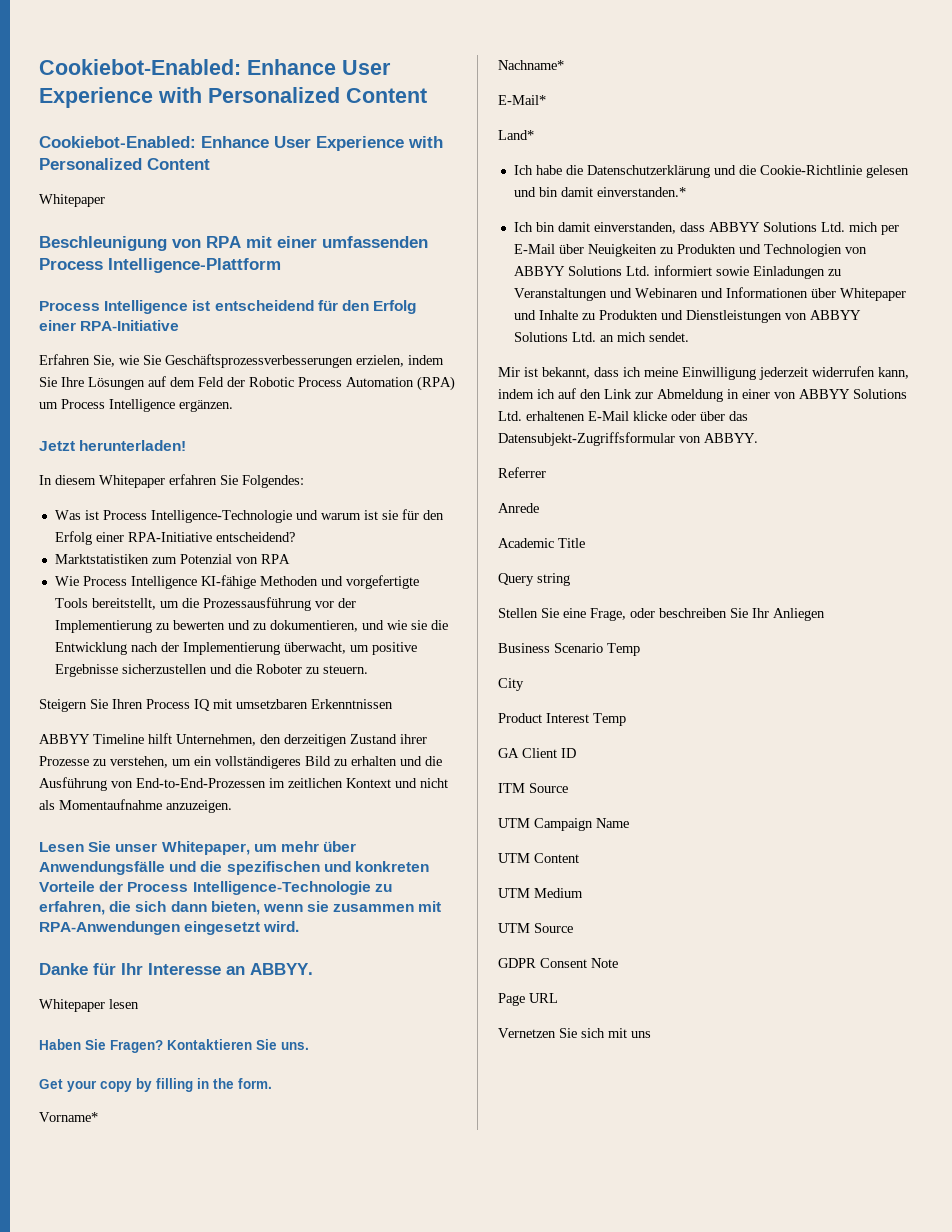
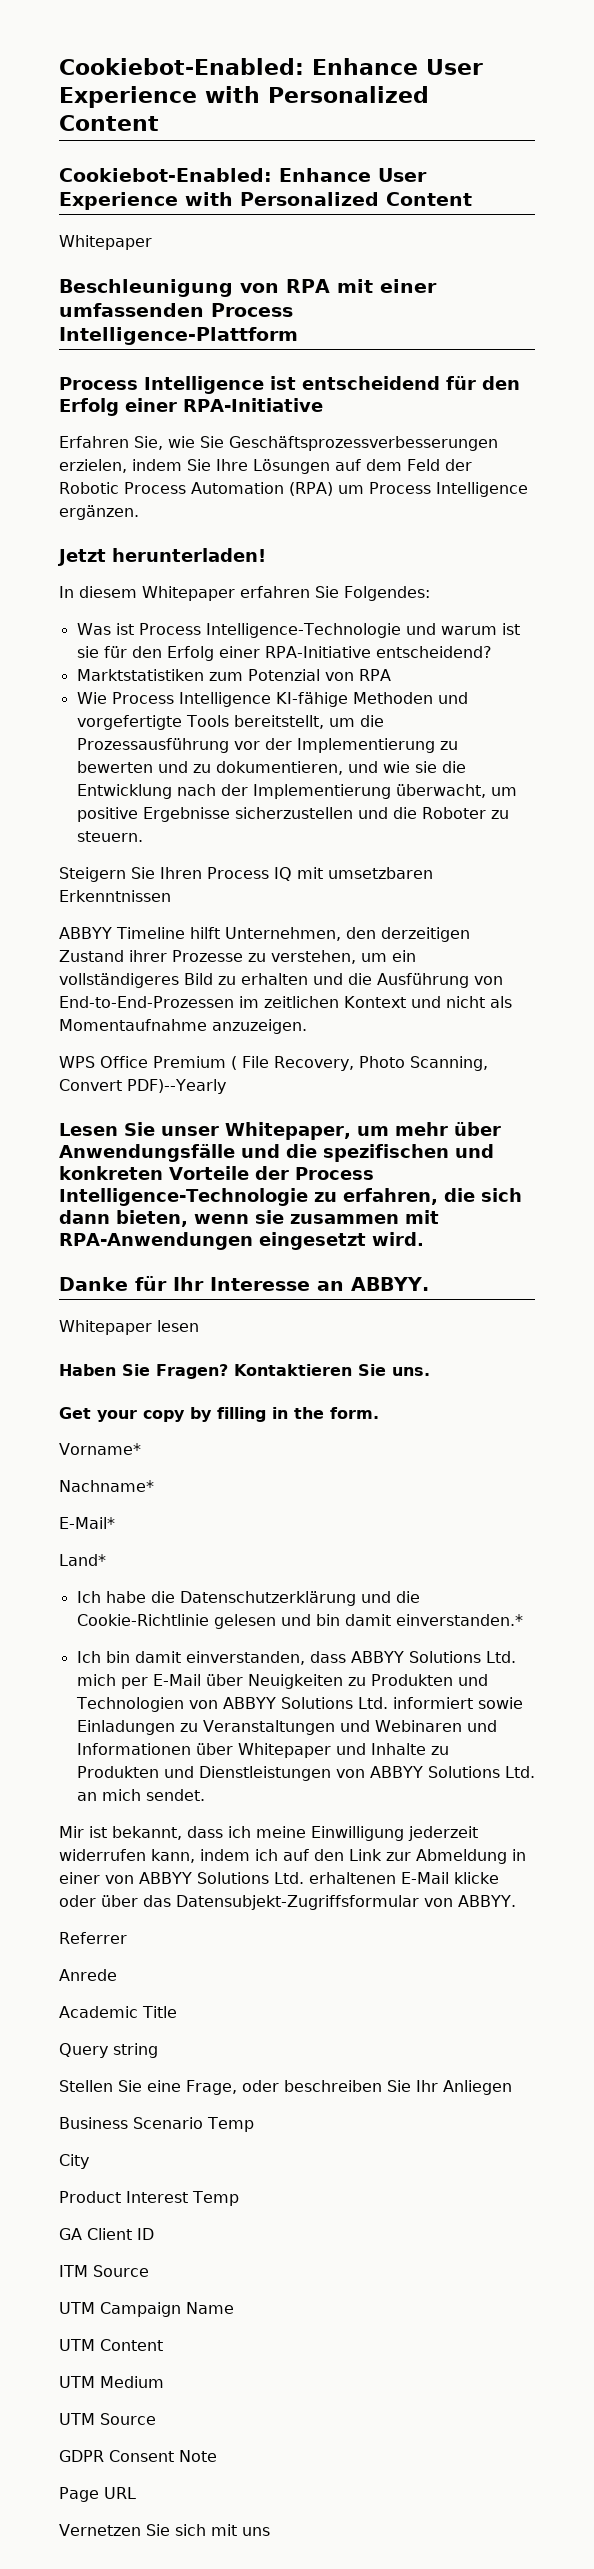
(232, 806) none -> [59,1056,488,1071] [59,1079,226,1094] // WPS Office Premium ( File Recovery, Photo Scanning, Convert PDF)--Yearly

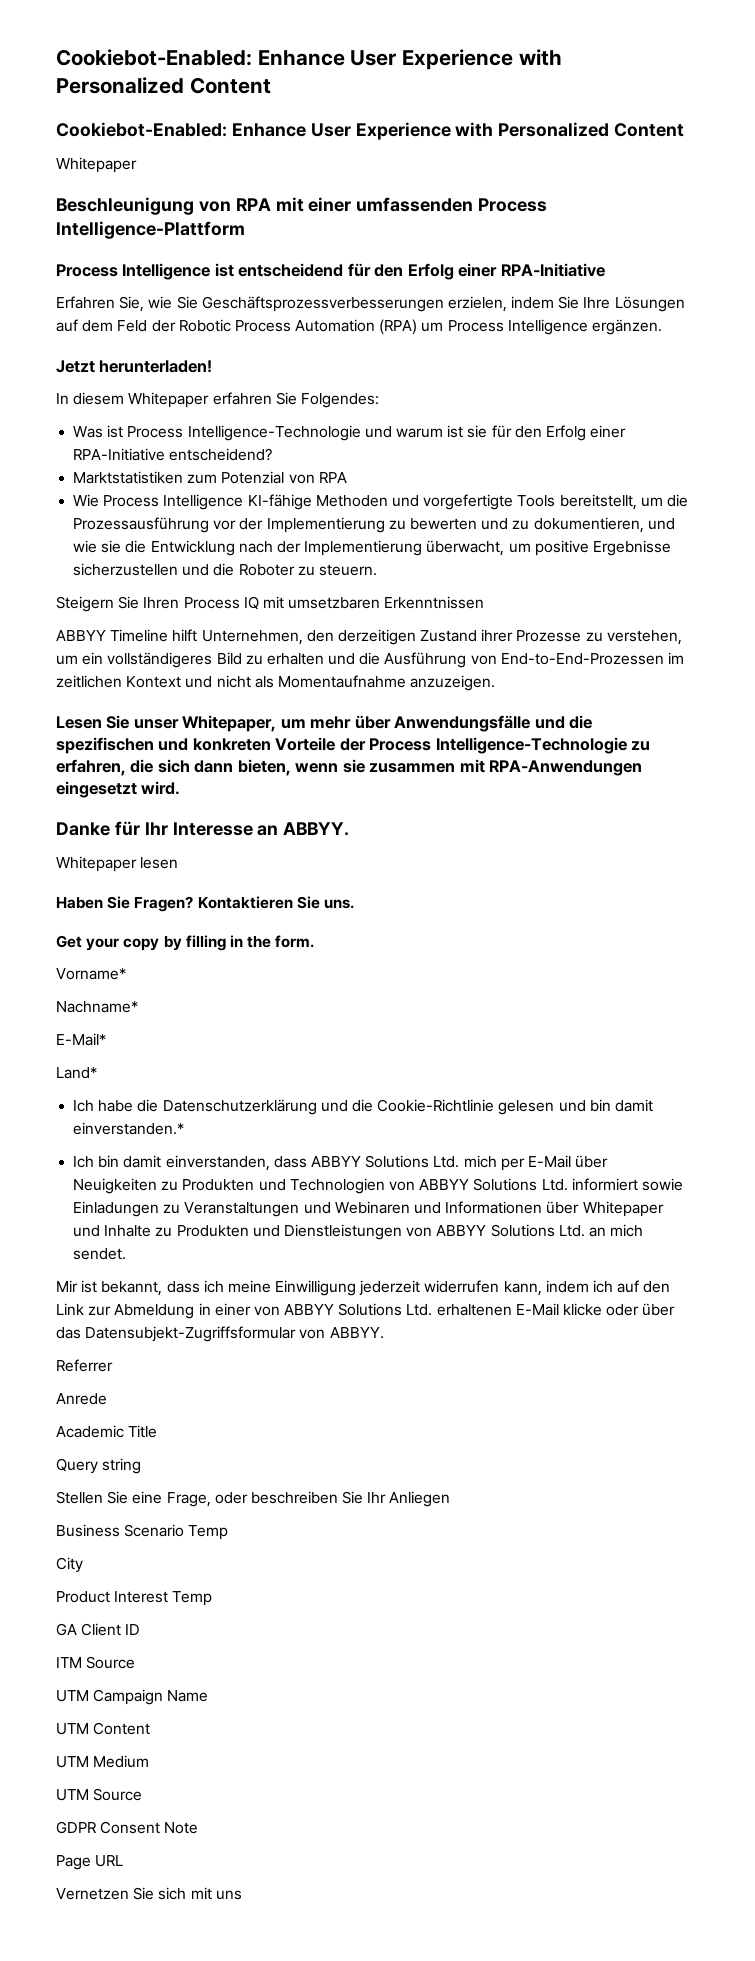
[59,1056,488,1071] [59,1079,226,1094] // WPS Office Premium ( File Recovery, Photo Scanning, Convert PDF)--Yearly -> (496, 683) none

